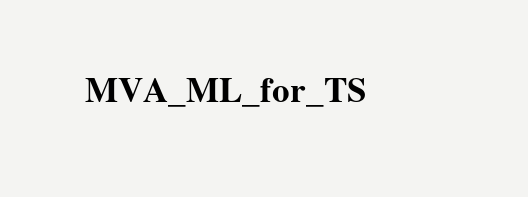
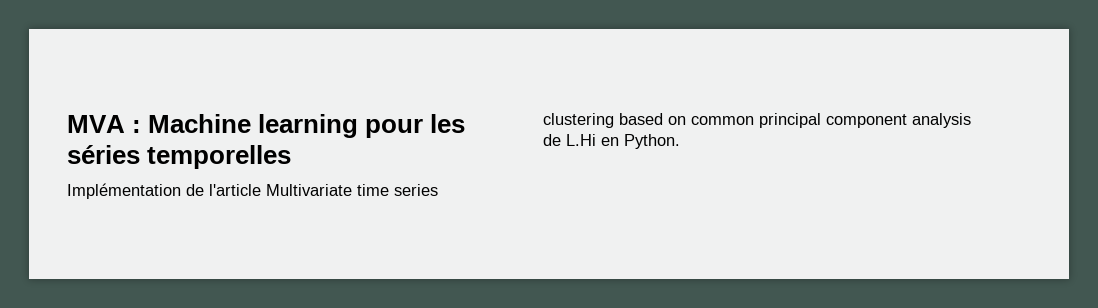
[85,78,366,107] MVA_ML_for_TS -> [67,114,466,138] [67,145,292,169] [67,183,438,199] [543,113,971,128] [543,134,680,149] MVA : Machine learning pour les séries temporelles // Implémentation de l'article Multivariate time series clustering based on common principal component analysis de L.Hi en Python.

